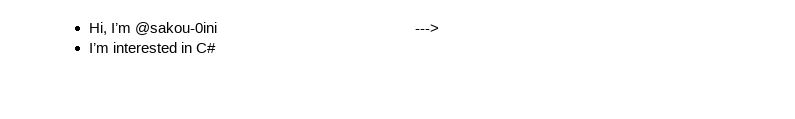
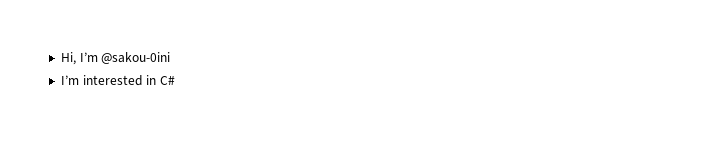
[415,24,439,33] // ---> -> (175, 80) none

